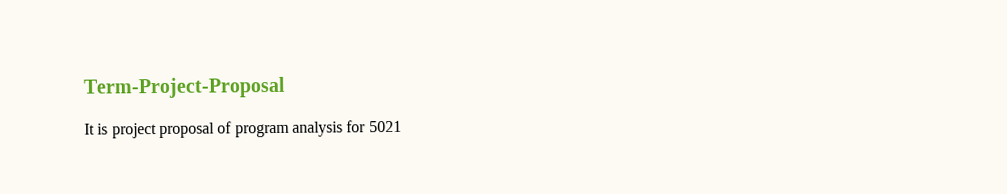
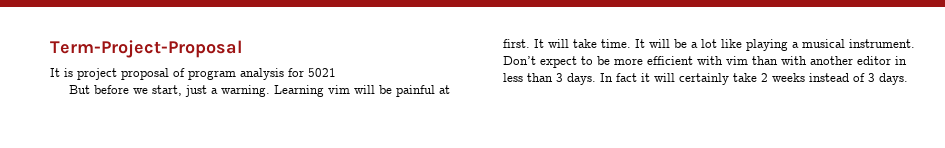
(402, 126) none -> [69,85,451,97] [503,39,915,51] [503,56,907,68] [503,73,908,85] // But before we start, just a warning. Learning vim will be painful at first. It will take time. It will be a lot like playing a musical instrument. Don’t expect to be more efficient with vim than with another editor in less than 3 days. In fact it will certainly take 2 weeks instead of 3 days.

